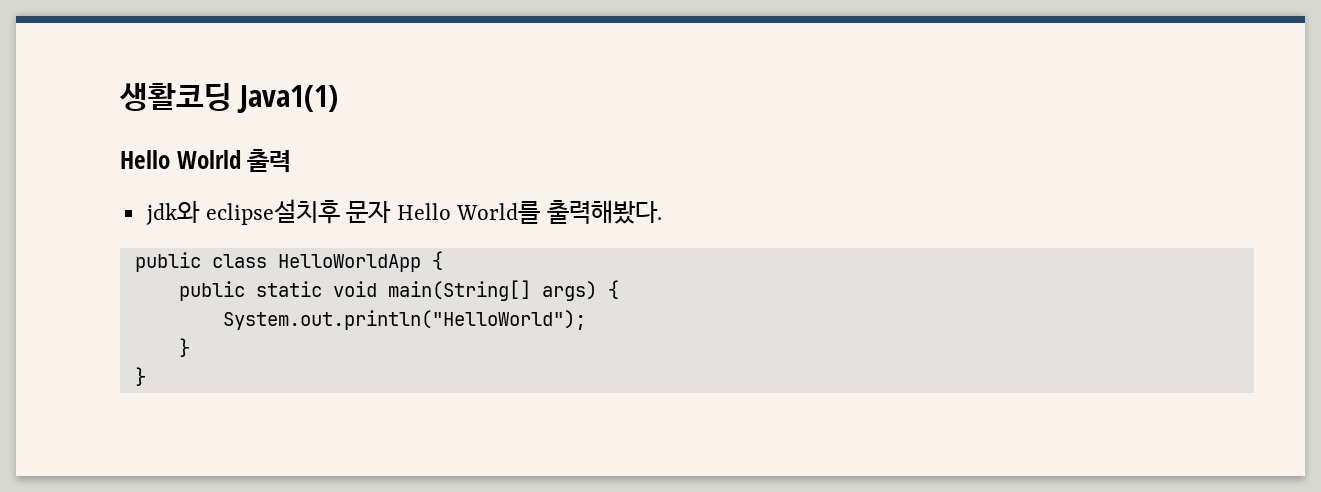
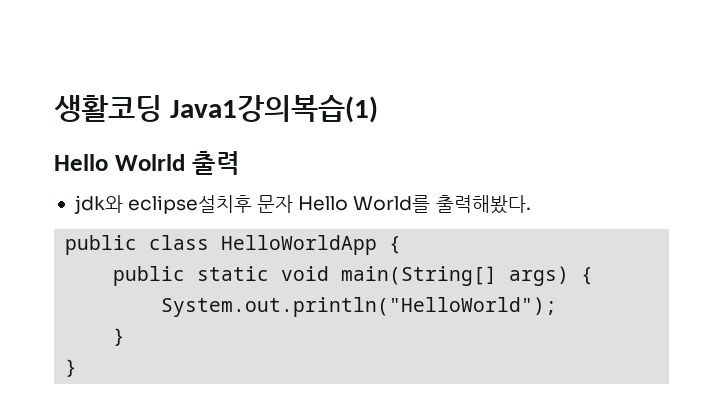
[237,85,339,113] Java1(1) -> [169,95,378,123] Java1강의복습(1)

